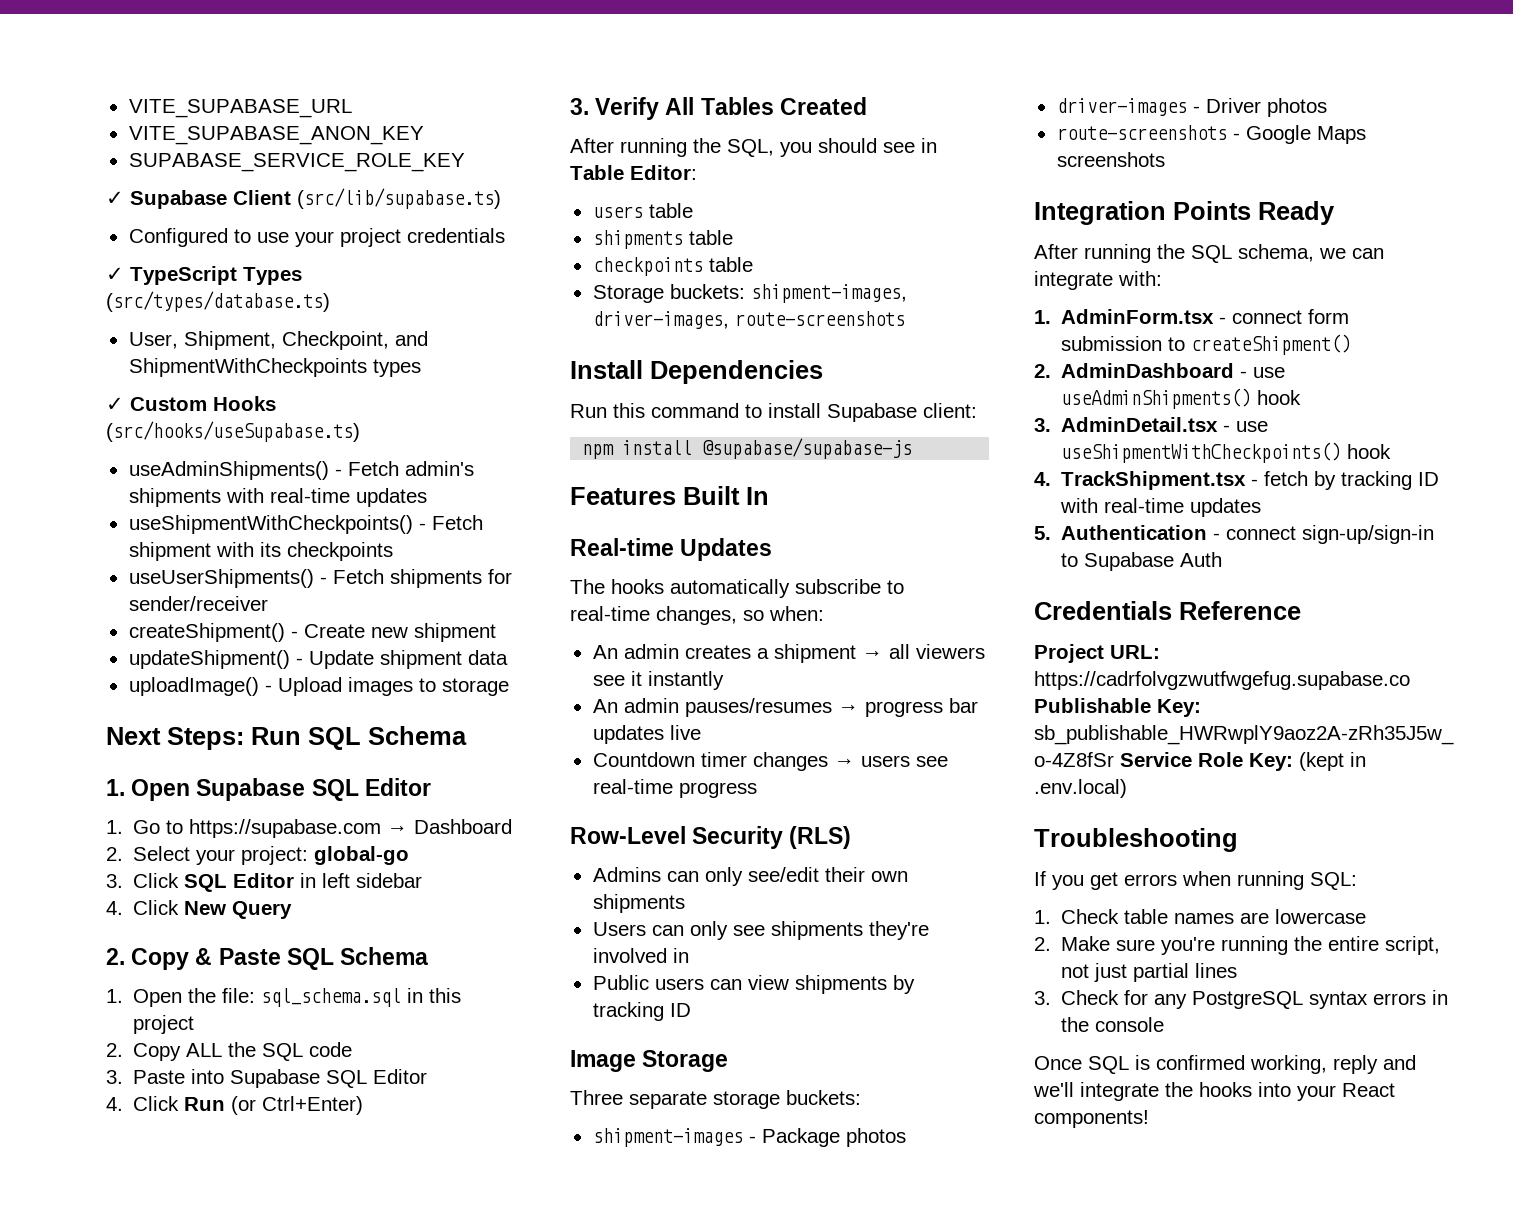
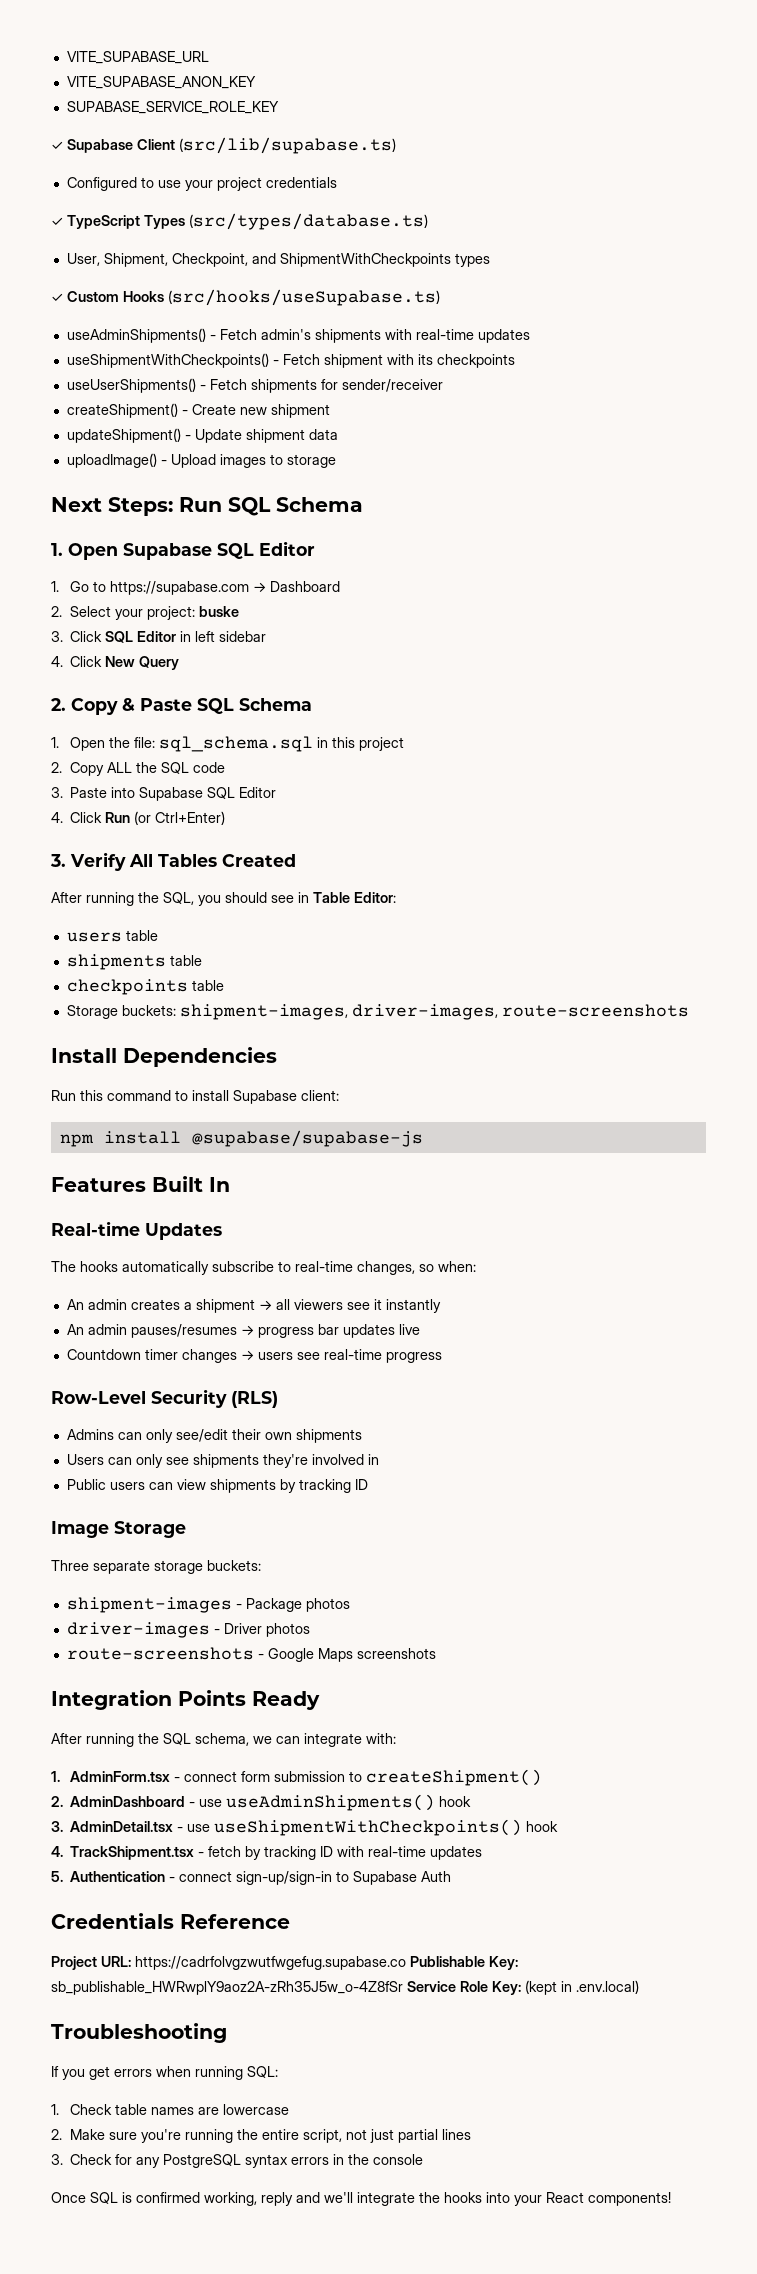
[314,846,410,865] global-go -> [198,606,239,617] buske

